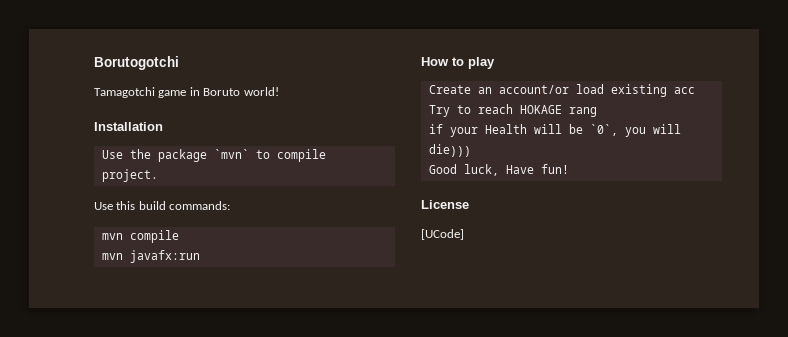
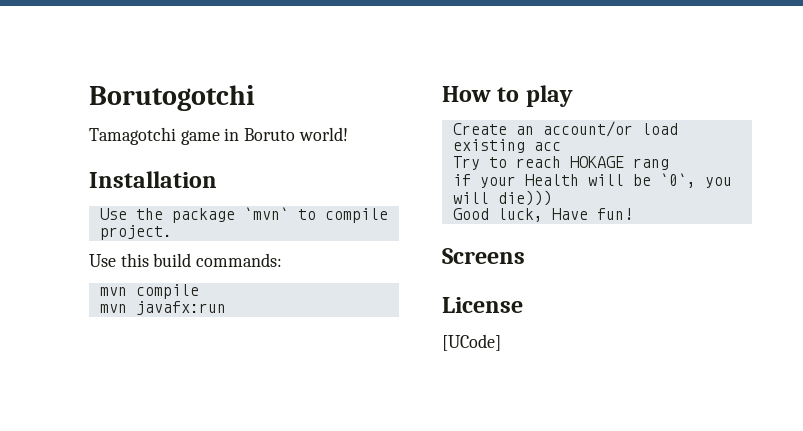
(569, 169) none -> [442,248,525,264] // Screens

